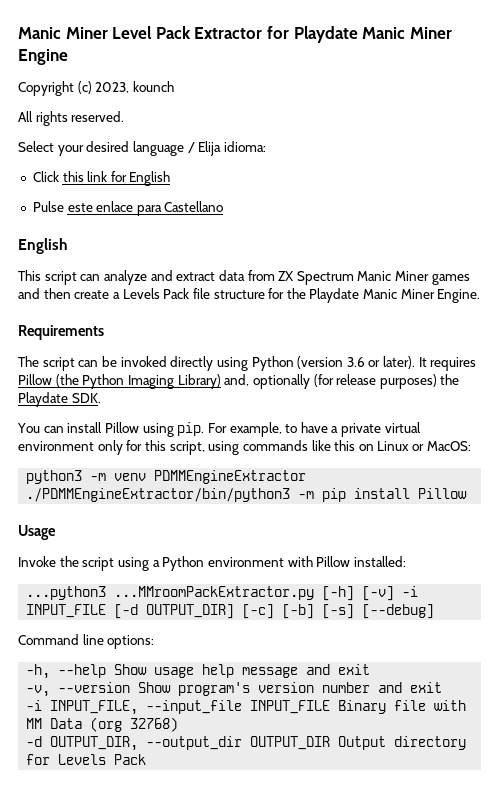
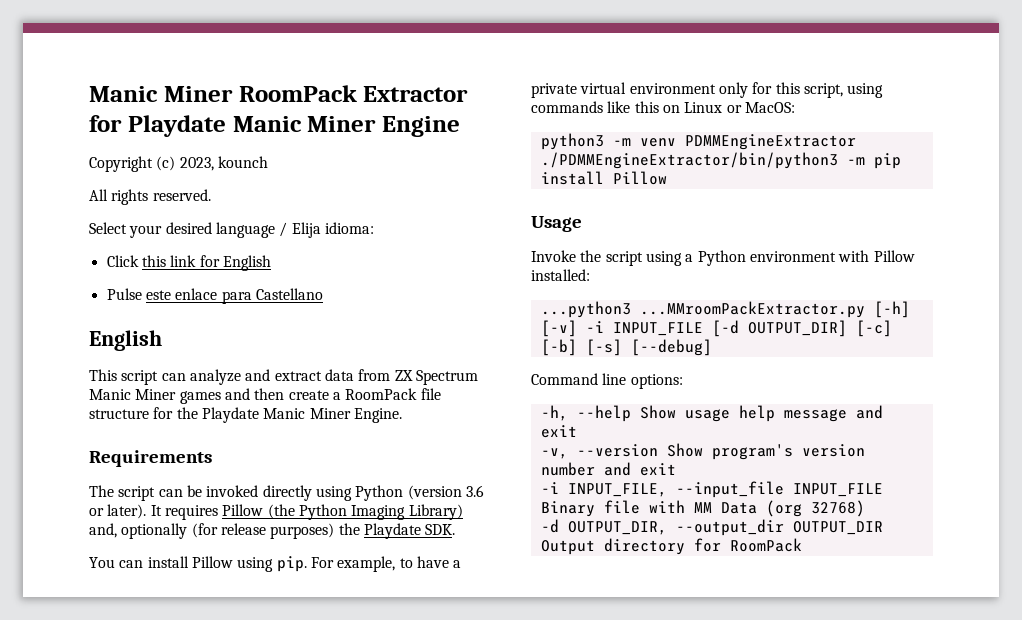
[18,26,191,39] Manic Miner Level Pack -> [89,85,357,102] Manic Miner RoomPack
[122,288,190,299] Levels Pack -> [345,388,418,400] RoomPack
[58,754,147,765] Levels Pack -> [729,538,802,552] RoomPack

